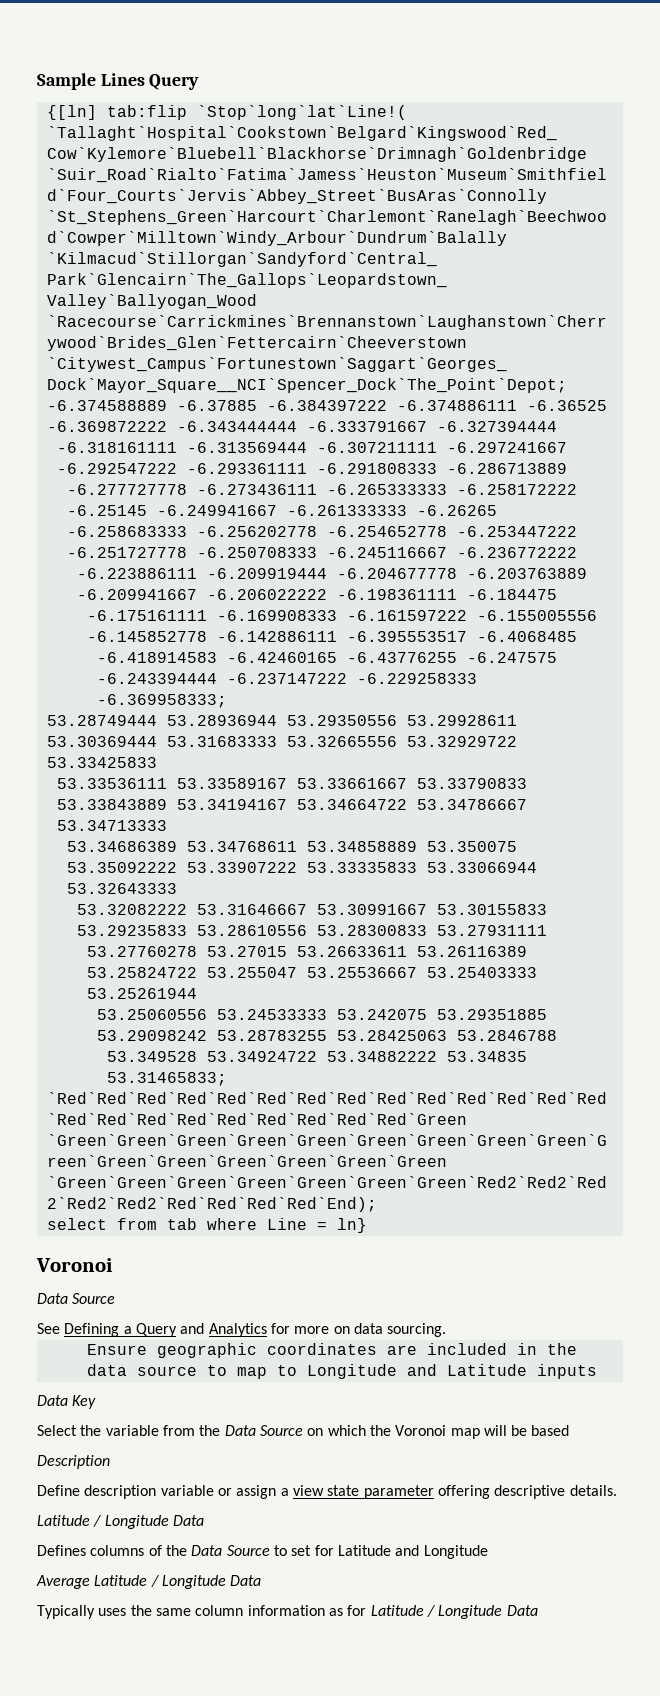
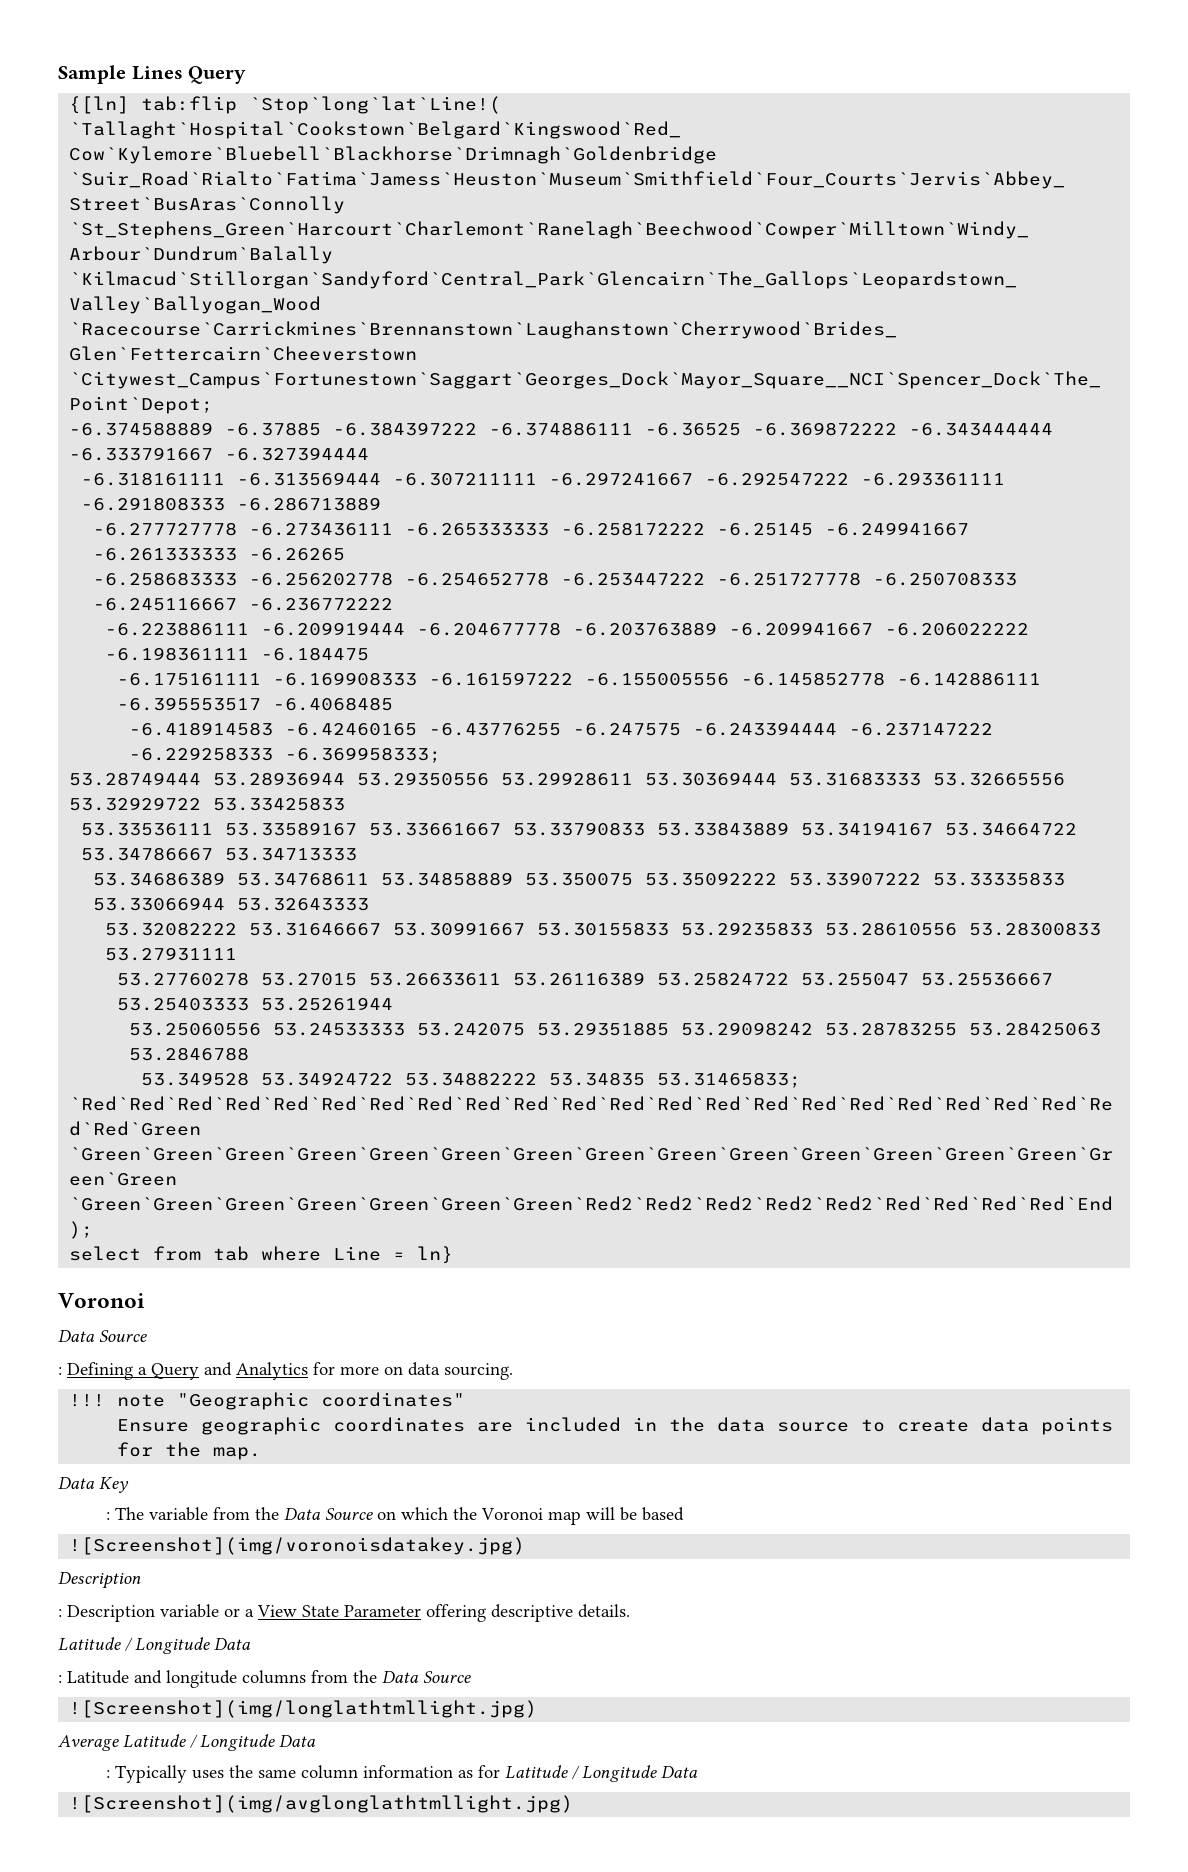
[37,1323,60,1334] See -> [58,1367,62,1375] :
(447, 1330) none -> [69,1392,466,1410] // !!! note "Geographic coordinates"
[236,1364,597,1379] map to Longitude and Latitude inputs -> [897,1417,1114,1435] [117,1442,262,1460] create data points for the map.
[37,1425,102,1436] Select the -> [105,1507,144,1520] : The
(570, 1430) none -> [69,1537,526,1555] // ![Screenshot](img/voronoisdatakey.jpg)
[37,1485,434,1499] Define description variable or assign a view state parameter -> [58,1604,421,1622] : Description variable or a View State Parameter
[37,1545,488,1559] Defines columns of the Data Source to set for Latitude and Longitude -> [58,1670,471,1688] [69,1700,538,1718] : Latitude and longitude columns from the Data Source // ![Screenshot](img/longlathtmllight.jpg)
(262, 1580) none -> [105,1770,110,1778] :
(538, 1610) none -> [69,1795,574,1813] // ![Screenshot](img/avglonglathtmllight.jpg)

